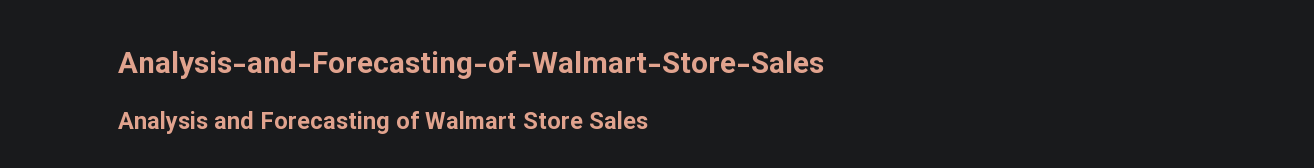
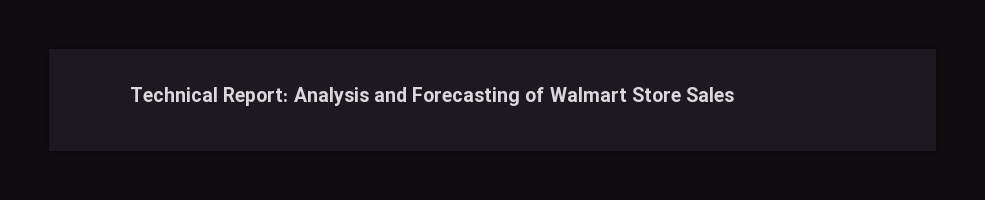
[118,50,824,79] Analysis-and-Forecasting-of-Walmart-Store-Sales // -> [130,87,289,106] Technical Report:

